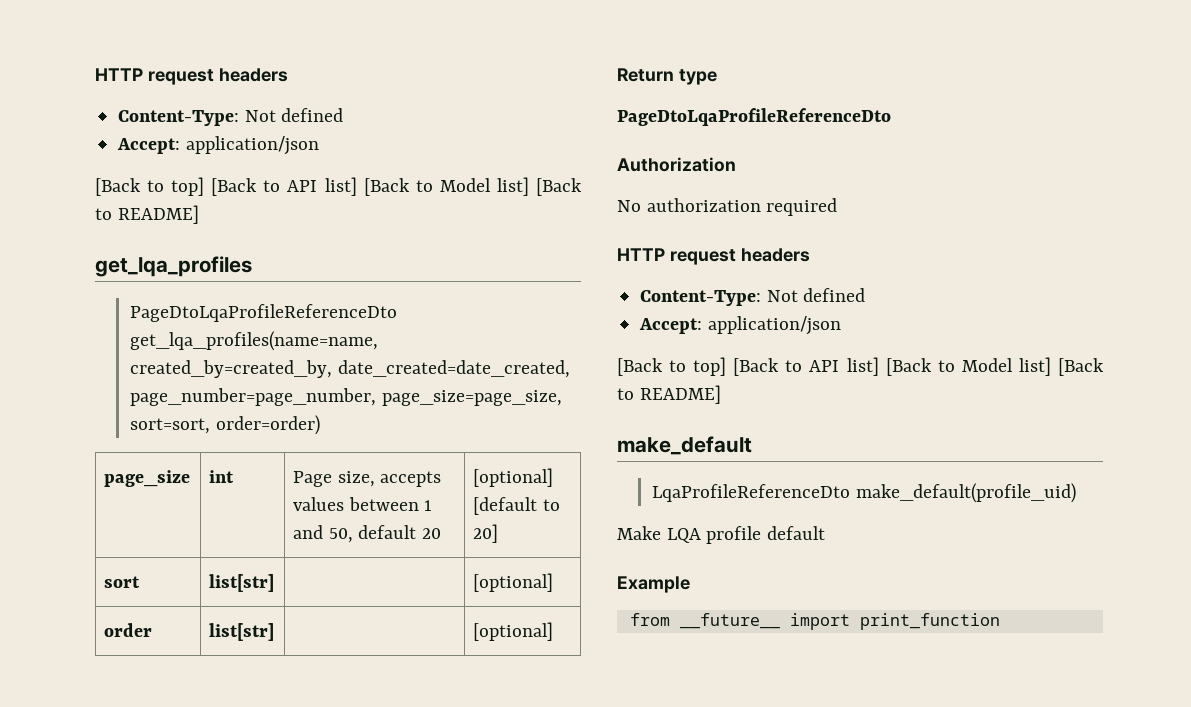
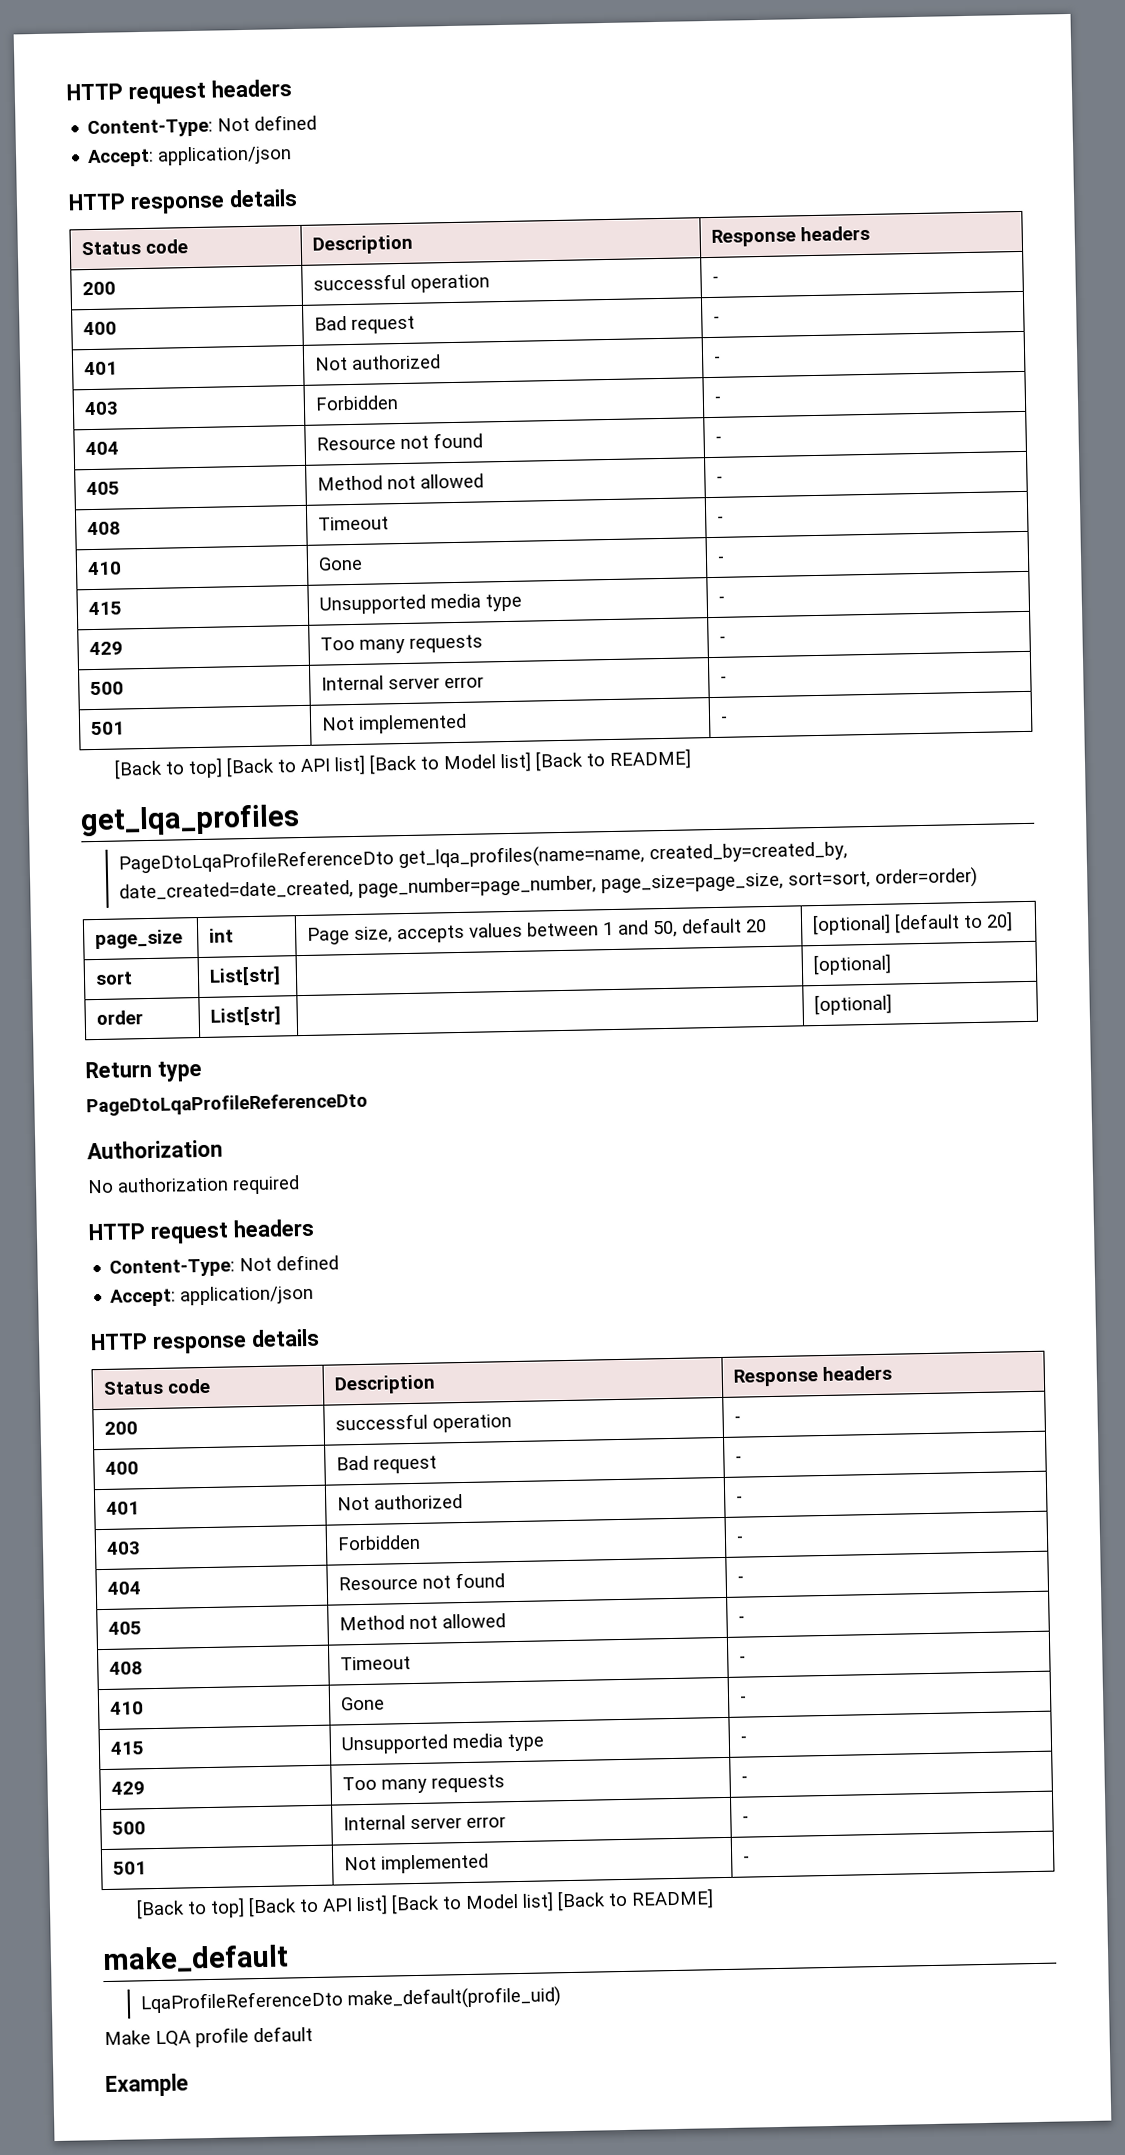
[95,68,288,85] [118,108,344,126] [117,136,319,155] HTTP request headers // Content-Type: Not defined // Accept: application/json -> [66,79,292,105] [87,114,318,139] [87,145,293,168] [68,188,298,215] [81,239,189,256] [312,234,414,255] [711,225,871,247] [82,281,117,296] [313,273,491,293] [712,275,720,283] [83,321,118,336] [314,315,416,334] [713,315,721,323] [84,361,119,376] [315,354,442,371] [714,355,722,363] [84,401,120,416] [315,395,400,411] [714,395,722,403] [85,441,120,456] [316,432,484,451] [715,435,723,443] [86,481,121,496] [317,473,485,491] [716,475,724,483] [87,521,122,536] [318,516,390,531] [717,515,725,523] [87,561,123,576] [318,556,364,571] [717,555,726,563] [88,601,123,616] [319,593,523,615] [718,595,726,603] [89,641,124,656] [320,634,484,654] [719,635,727,643] [90,681,125,696] [321,675,485,691] [720,675,728,683] [91,721,126,736] [321,713,468,734] [721,715,729,723] HTTP request headers // Content-Type: Not defined // Accept: application/json // HTTP response details // Status code | Description | Response headers // 200 | successful operation | - // 400 | Bad request | - // 401 | Not authorized | - // 403 | Forbidden | - // 404 | Resource not found | - // 405 | Method not allowed | - // 408 | Timeout | - // 410 | Gone | - // 415 | Unsupported media type | - // 429 | Too many requests | - // 500 | Internal server error | - // 501 | Not implemented | -
[209,574,275,592] list[str] -> [209,965,282,986] List[str]
[209,623,275,641] list[str] -> [210,1005,282,1026] List[str]
(841, 325) none -> [90,1328,320,1354] [103,1378,212,1395] [334,1374,437,1395] [733,1365,893,1387] [104,1421,139,1435] [335,1413,513,1433] [734,1415,742,1423] [105,1461,140,1475] [336,1455,438,1474] [735,1455,743,1463] [106,1501,141,1515] [337,1494,464,1511] [736,1495,744,1503] [106,1541,142,1555] [337,1534,422,1551] [736,1535,745,1543] [107,1581,142,1595] [338,1572,506,1591] [737,1575,745,1583] [108,1621,143,1635] [339,1613,507,1631] [738,1615,746,1623] [109,1661,144,1675] [340,1656,412,1671] [739,1655,747,1663] [110,1701,145,1715] [340,1696,386,1711] [740,1695,748,1703] [110,1741,146,1755] [341,1733,546,1755] [740,1735,748,1743] [111,1781,146,1795] [342,1774,506,1794] [741,1775,749,1783] [112,1821,147,1835] [343,1815,507,1831] [742,1815,750,1823] [113,1861,148,1875] [344,1853,490,1874] [743,1855,751,1863] // HTTP response details // Status code | Description | Response headers // 200 | successful operation | - // 400 | Bad request | - // 401 | Not authorized | - // 403 | Forbidden | - // 404 | Resource not found | - // 405 | Method not allowed | - // 408 | Timeout | - // 410 | Gone | - // 415 | Unsupported media type | - // 429 | Too many requests | - // 500 | Internal server error | - // 501 | Not implemented | -
[629,613,1000,630] // from __future__ import print_function -> (189, 2085) none

